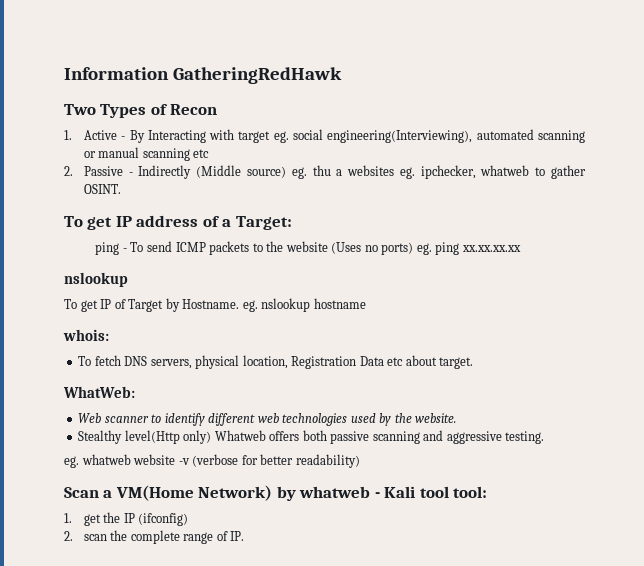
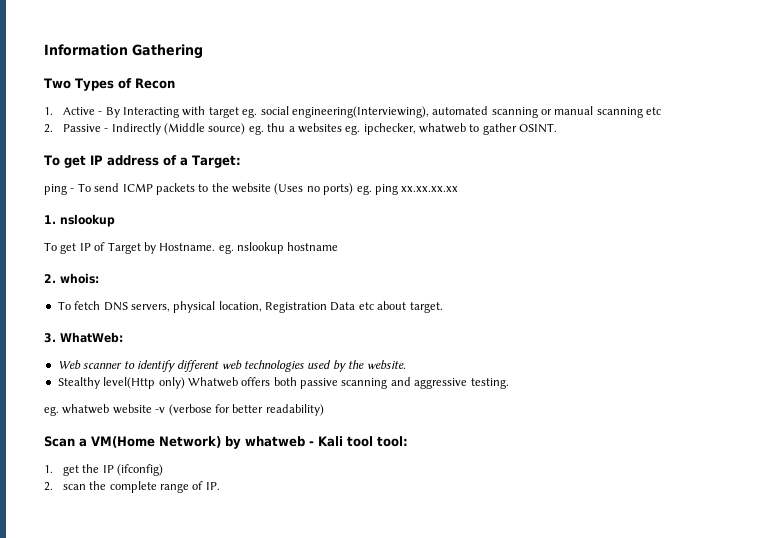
[172,67,342,84] GatheringRedHawk -> [132,44,203,59] Gathering
(521, 248) none -> [44,215,56,224] 1.
(366, 303) none -> [44,274,56,283] 2.
(474, 363) none -> [44,333,56,343] 3.

